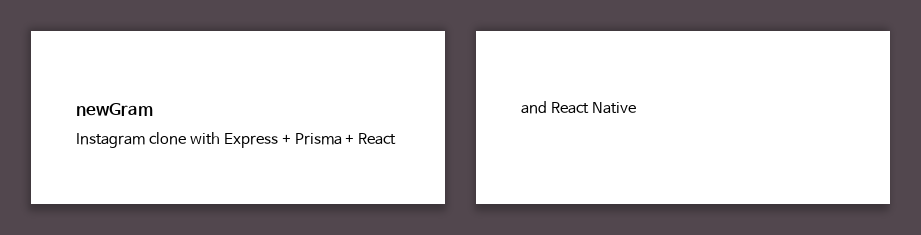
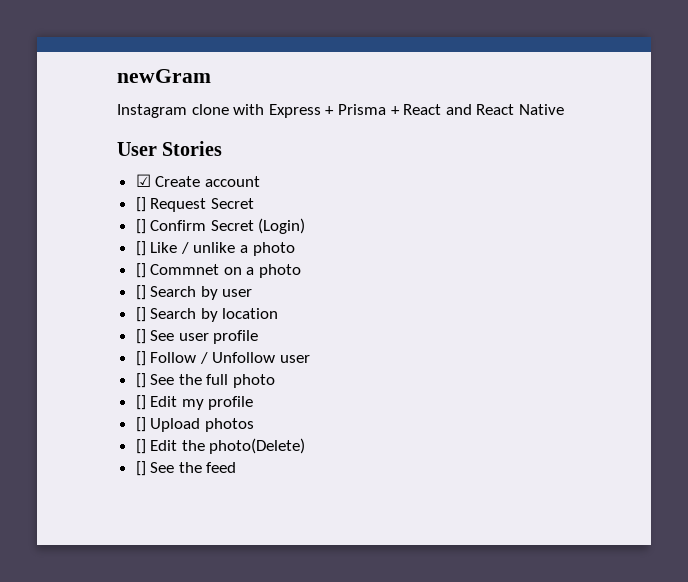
(636, 108) none -> [117,141,223,156] [135,174,260,187] [135,197,254,212] [135,218,306,234] [135,241,295,256] [135,263,302,278] [135,285,253,300] [135,307,279,322] [135,329,259,344] [135,351,311,366] [135,373,276,388] [135,395,254,410] [135,417,254,432] [135,438,306,454] [135,461,237,476] // User Stories // ☑ Create account // [] Request Secret // [] Confirm Secret (Login) // [] Like / unlike a photo // [] Commnet on a photo // [] Search by user // [] Search by location // [] See user profile // [] Follow / Unfollow user // [] See the full photo // [] Edit my profile // [] Upload photos // [] Edit the photo(Delete) // [] See the feed

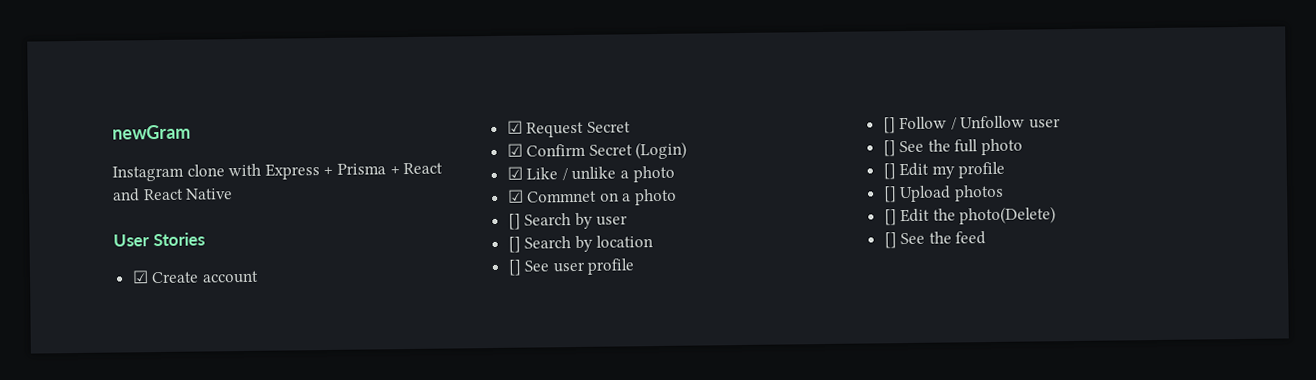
[135,197,146,212] [] -> [506,120,523,134] ☑
[135,219,146,234] [] -> [506,143,523,157] ☑
[135,241,146,256] [] -> [506,166,523,180] ☑
[135,263,146,278] [] -> [506,189,524,203] ☑

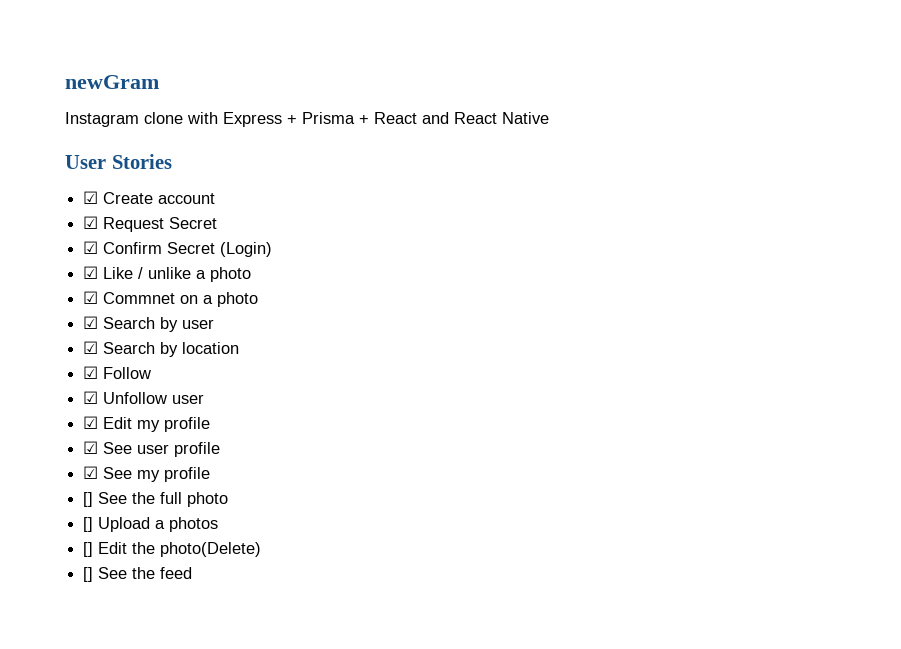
[507,213,521,230] [] -> [83,316,99,329] ☑
[507,236,521,253] [] -> [83,341,99,354] ☑
[507,258,636,276] [882,115,1062,134] [] See user profile // [] Follow / Unfollow user -> [83,366,152,379] [83,391,205,404] [83,416,211,432] [83,441,221,457] [83,466,211,482] ☑ Follow // ☑ Unfollow user // ☑ Edit my profile // ☑ See user profile // ☑ See my profile
[882,161,1006,180] // [] Edit my profile -> (229, 499) none
(952, 194) none -> [155,520,166,529] a

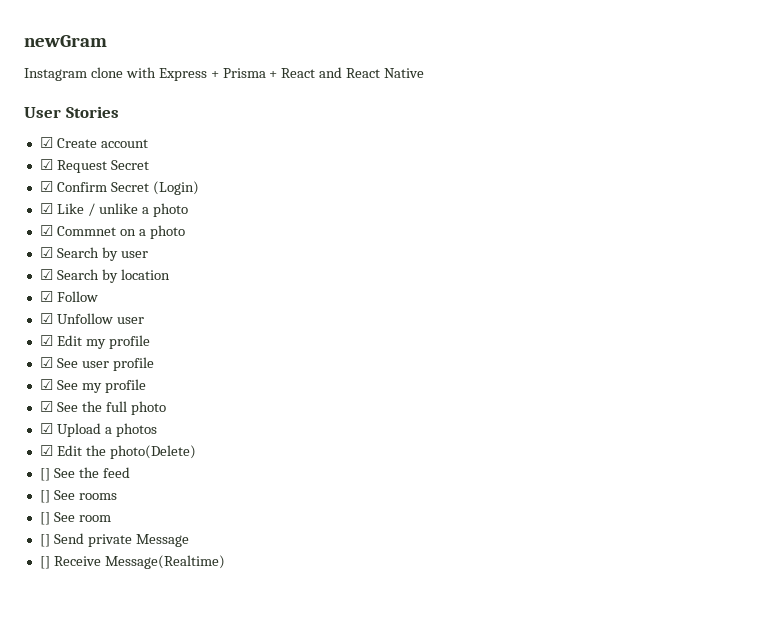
[83,492,94,507] [] -> [39,401,53,412] ☑
[83,517,94,532] [] -> [39,423,53,434] ☑
[83,542,94,557] [] -> [39,445,53,456] ☑
(193, 573) none -> [39,490,117,503] [39,512,111,525] [39,533,189,547] [39,555,225,569] // [] See rooms // [] See room // [] Send private Message // [] Receive Message(Realtime)

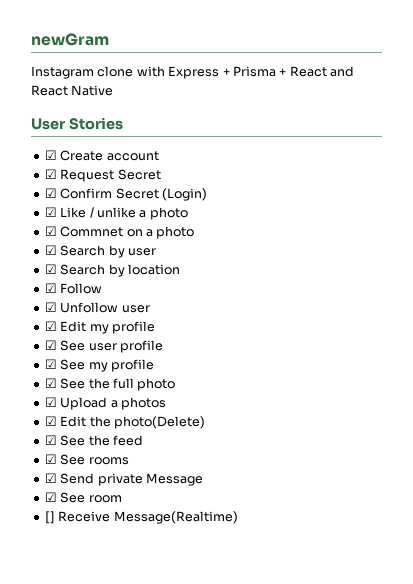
[39,468,50,481] [] -> [44,435,57,445] ☑
[39,490,50,503] [] -> [44,454,57,464] ☑
[39,512,111,525] [39,533,189,547] [] See room // [] Send private Message -> [44,473,203,486] [44,492,122,503] ☑ Send private Message // ☑ See room

